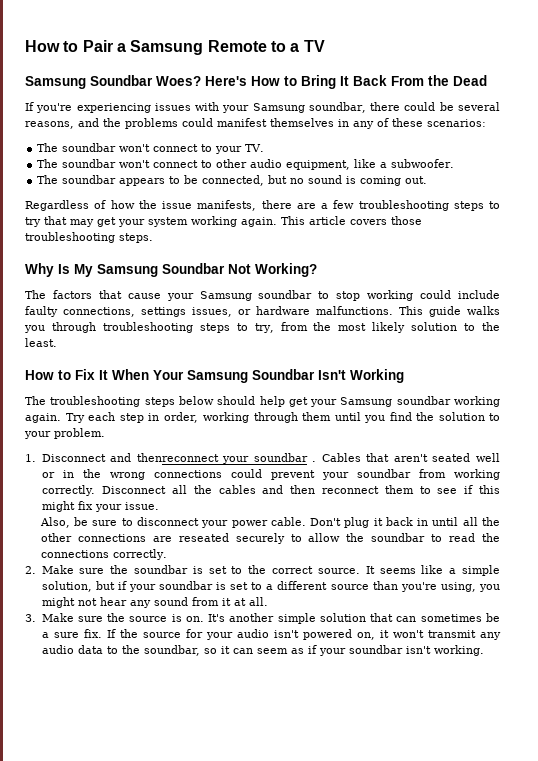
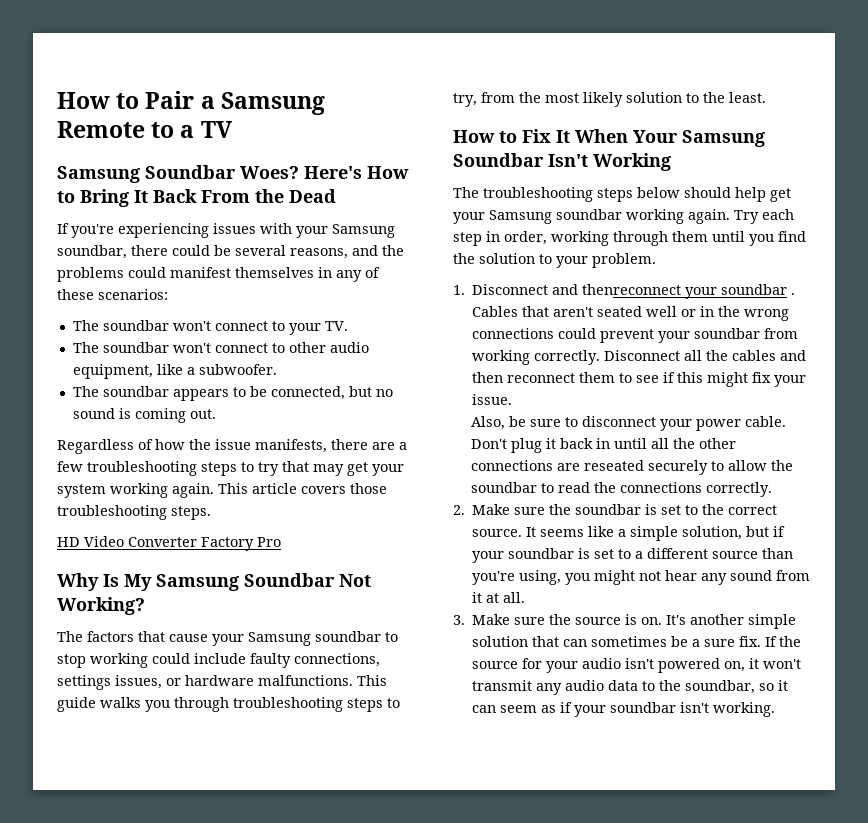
(153, 238) none -> [57,536,281,551] // HD Video Converter Factory Pro

